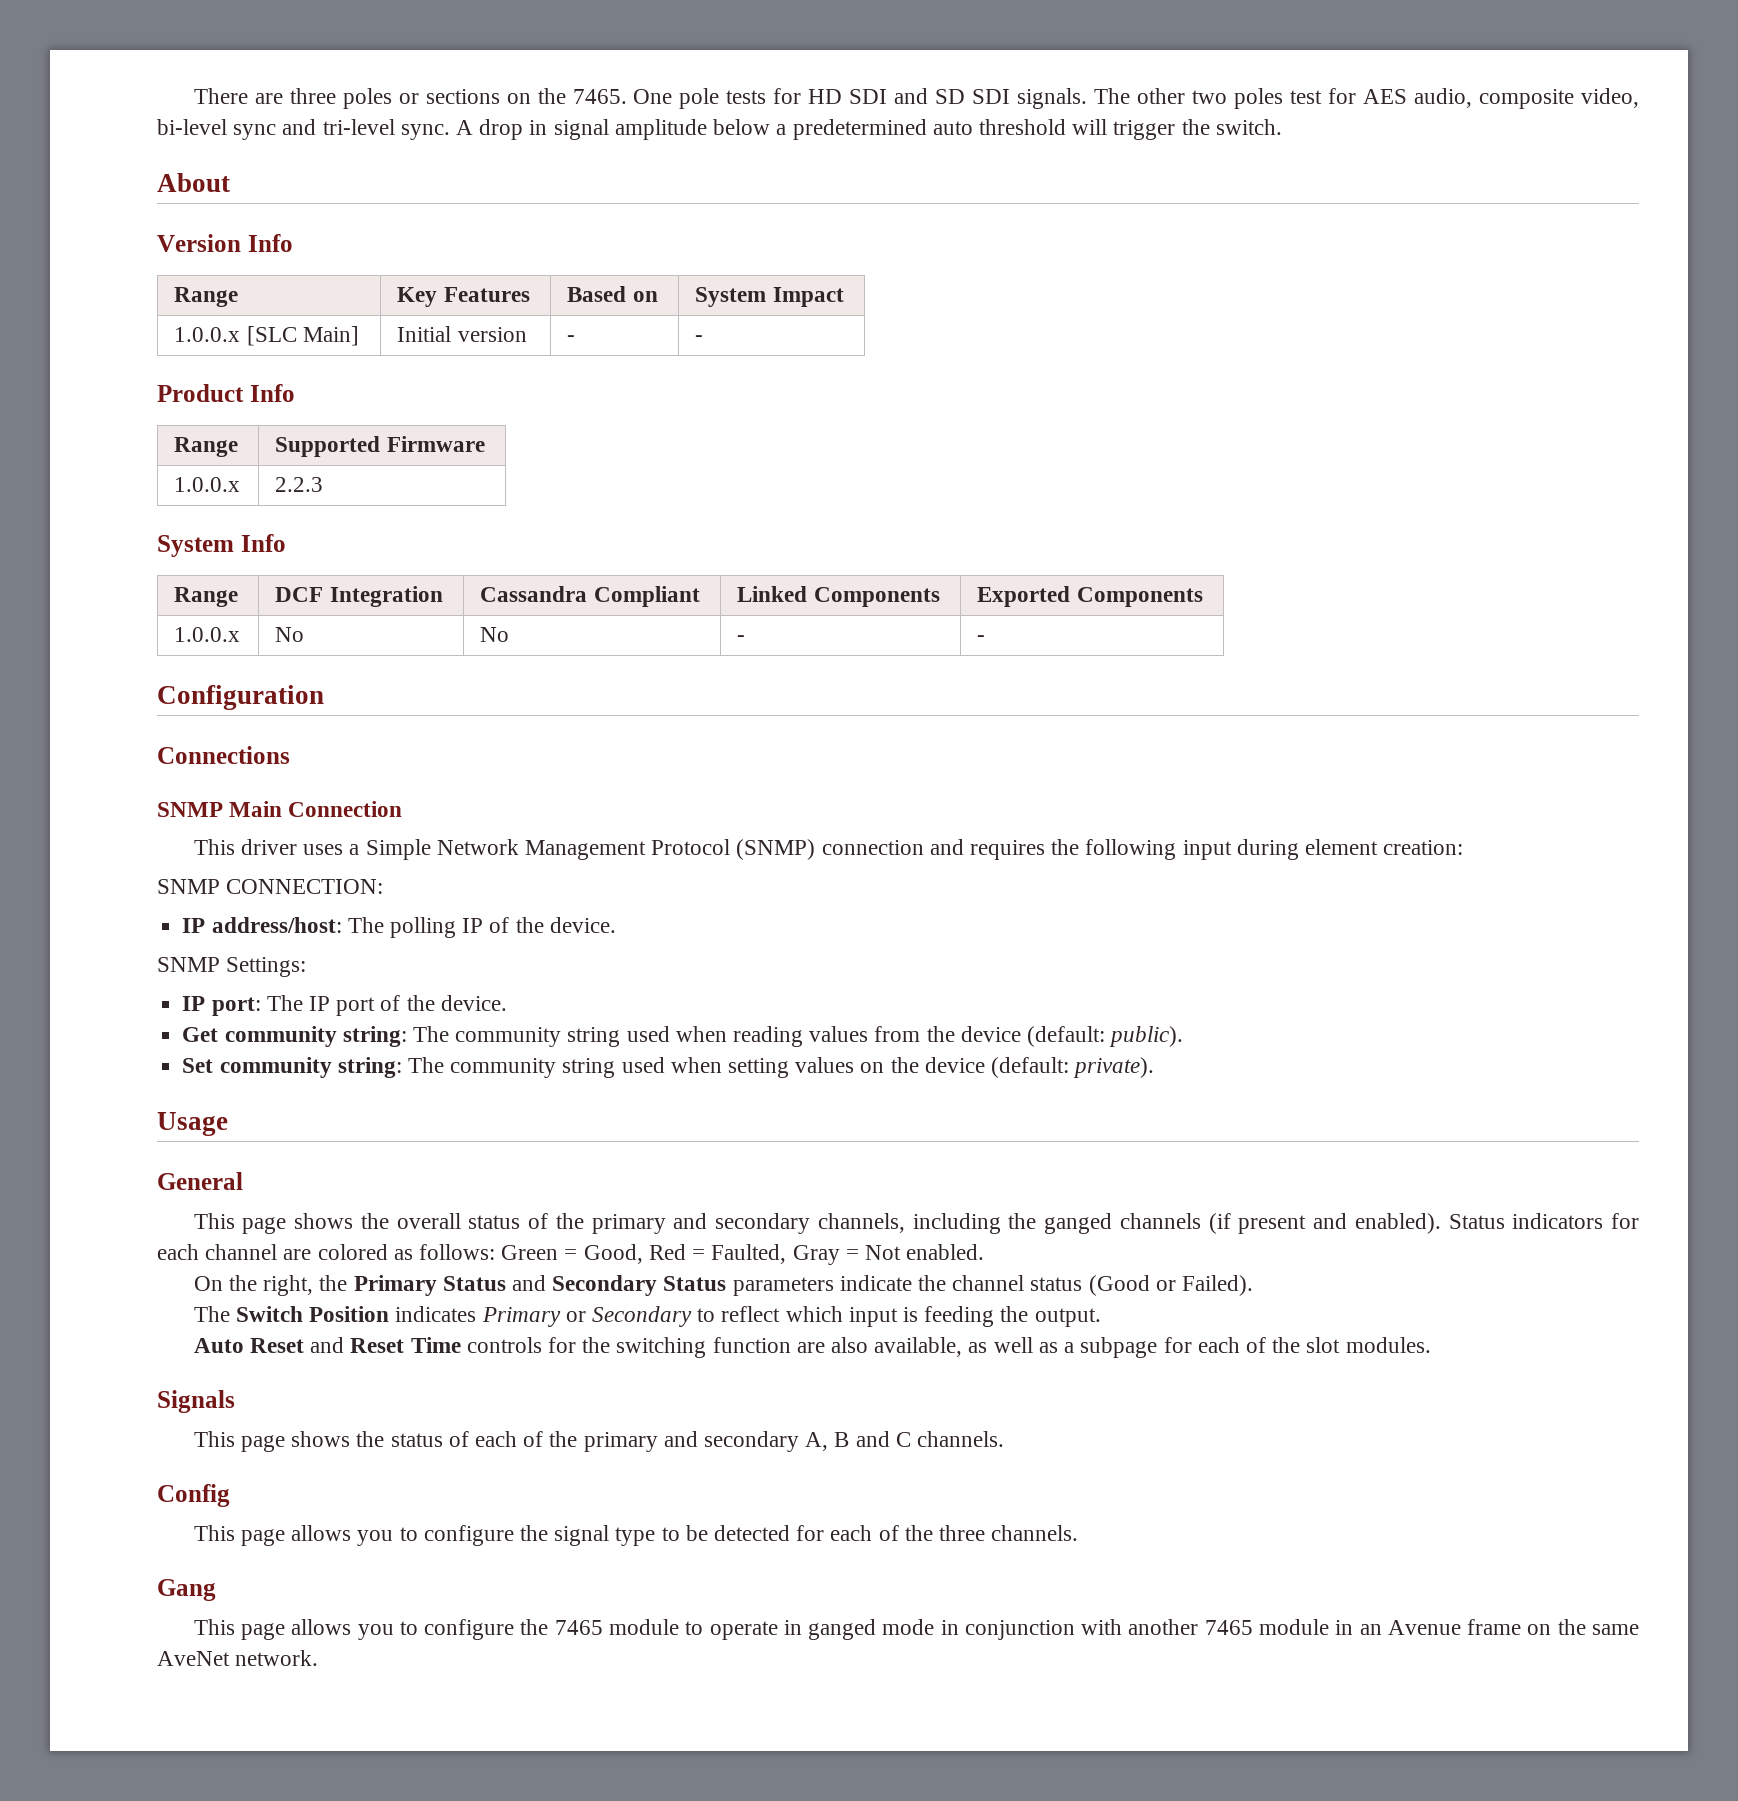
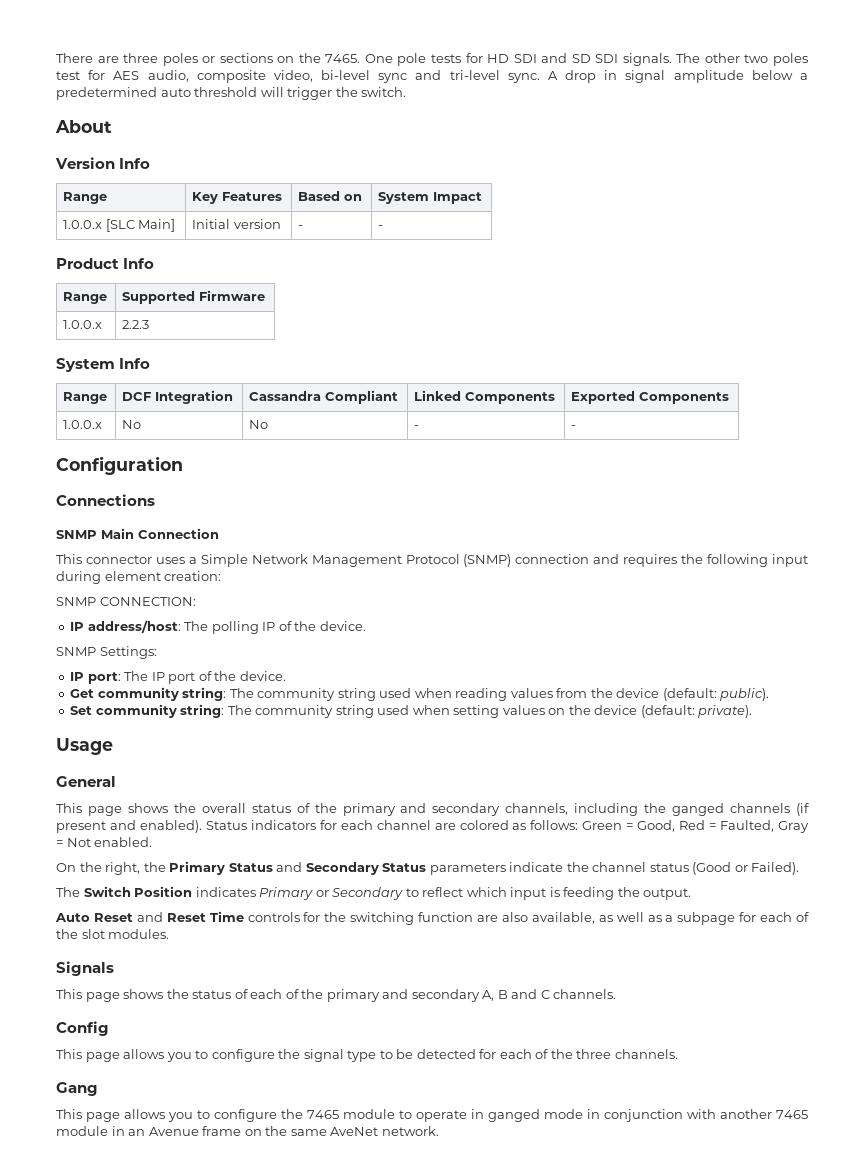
[240,839,297,855] driver -> [85,555,152,564] connector

